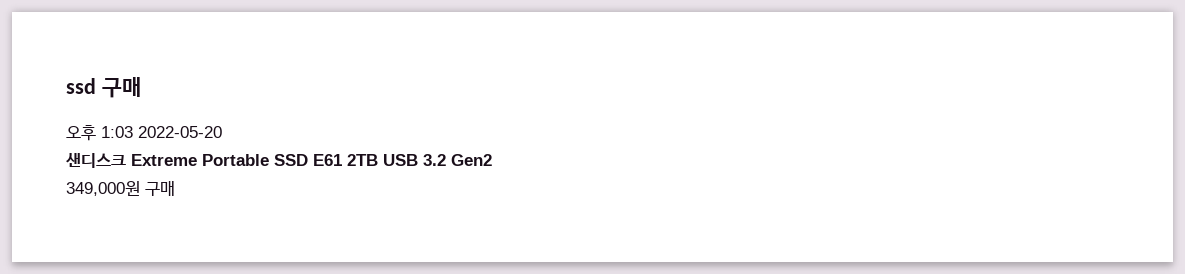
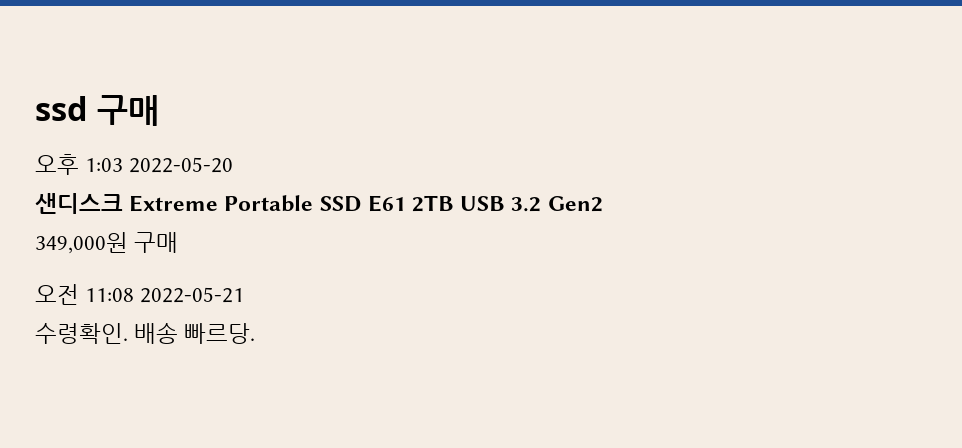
(175, 188) none -> [35,284,245,305] [35,322,256,344] // 오전 11:08 2022-05-21 // 수령확인. 배송 빠르당.

